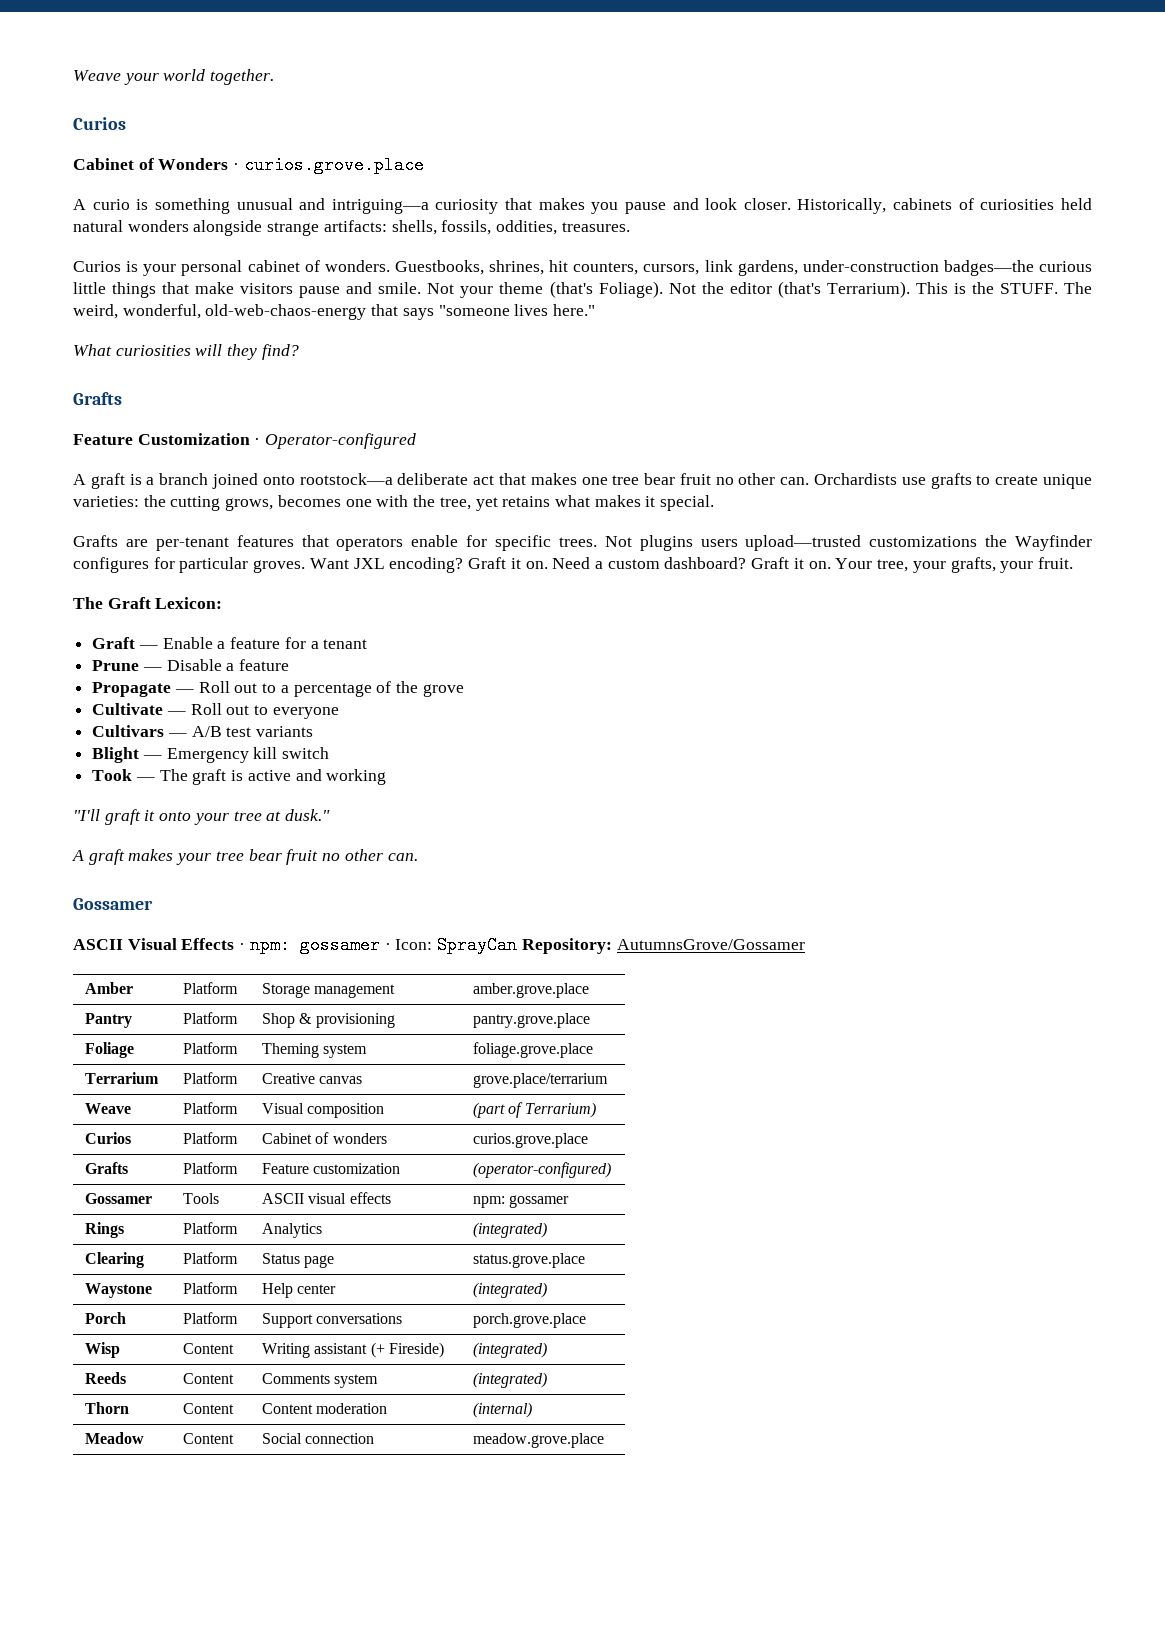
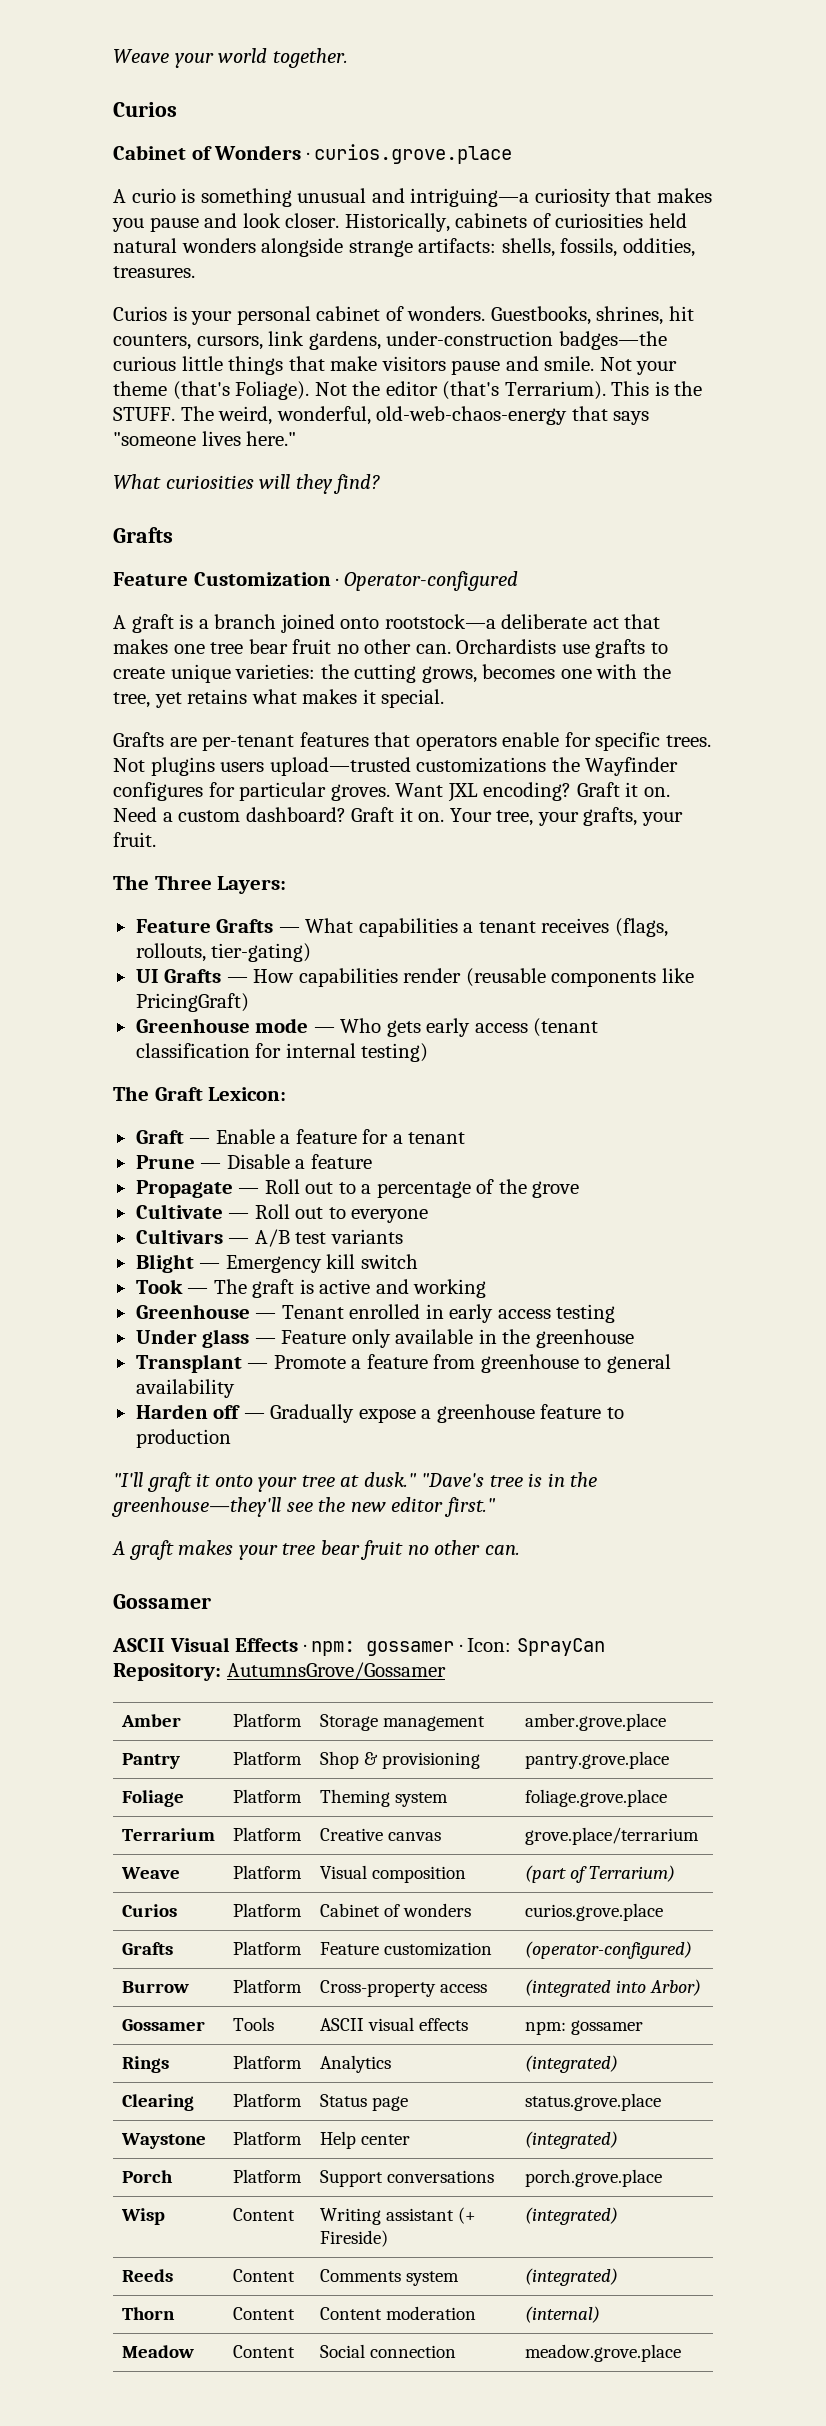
(1073, 563) none -> [113,875,287,894] [135,918,668,937] [135,943,312,962] [135,968,694,987] [135,993,249,1012] [135,1018,599,1037] [135,1043,429,1062] // The Three Layers: // Feature Grafts — What capabilities a tenant receives (flags, rollouts, tier-gating) // UI Grafts — How capabilities render (reusable components like PricingGraft) // Greenhouse mode — Who gets early access (tenant classification for internal testing)
(387, 777) none -> [135,1304,616,1323] [135,1329,634,1348] [135,1354,671,1373] [135,1379,235,1398] [135,1404,624,1423] [135,1429,231,1448] // Greenhouse — Tenant enrolled in early access testing // Under glass — Feature only available in the greenhouse // Transplant — Promote a feature from greenhouse to general availability // Harden off — Gradually expose a greenhouse feature to production
(331, 815) none -> [421,1472,598,1487] [111,1497,496,1517] "Dave's tree is in the greenhouse—they'll see the new editor first."
(612, 1170) none -> [121,1981,189,1993] [232,1979,302,1993] [319,1980,487,1997] [524,1979,701,1997] // Burrow | Platform | Cross-property access | (integrated into Arbor)

